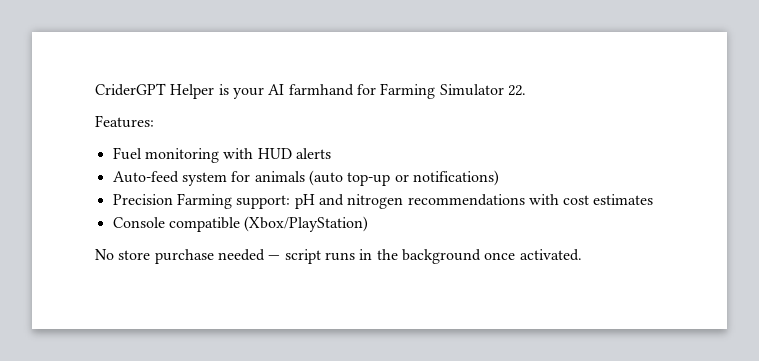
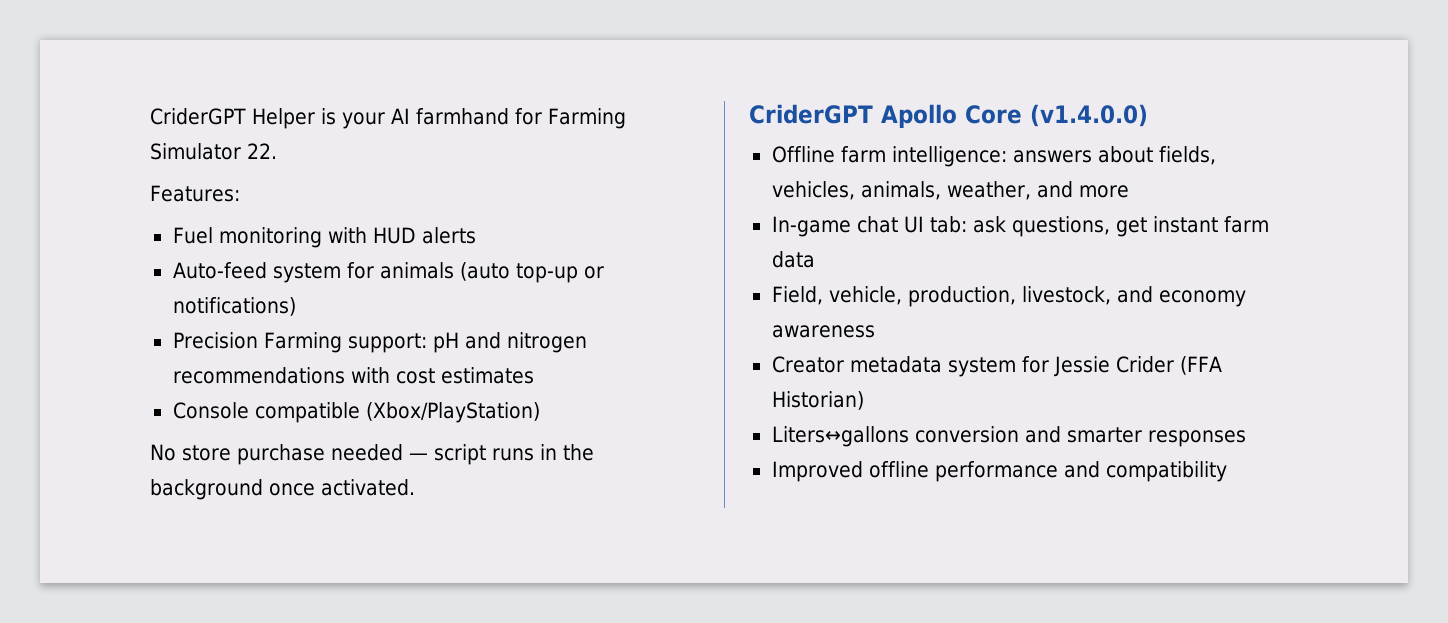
(582, 255) none -> [749,104,1148,128] [771,146,1216,167] [771,181,1129,200] [771,216,1269,237] [771,251,815,268] [771,286,1246,307] [771,325,875,338] [771,356,1222,377] [771,391,864,410] [771,426,1246,447] [771,461,1227,482] // CriderGPT Apollo Core (v1.4.0.0) // Offline farm intelligence: answers about fields, vehicles, animals, weather, and more // In-game chat UI tab: ask questions, get instant farm data // Field, vehicle, production, livestock, and economy awareness // Creator metadata system for Jessie Crider (FFA Historian) // Liters↔gallons conversion and smarter responses // Improved offline performance and compatibility

